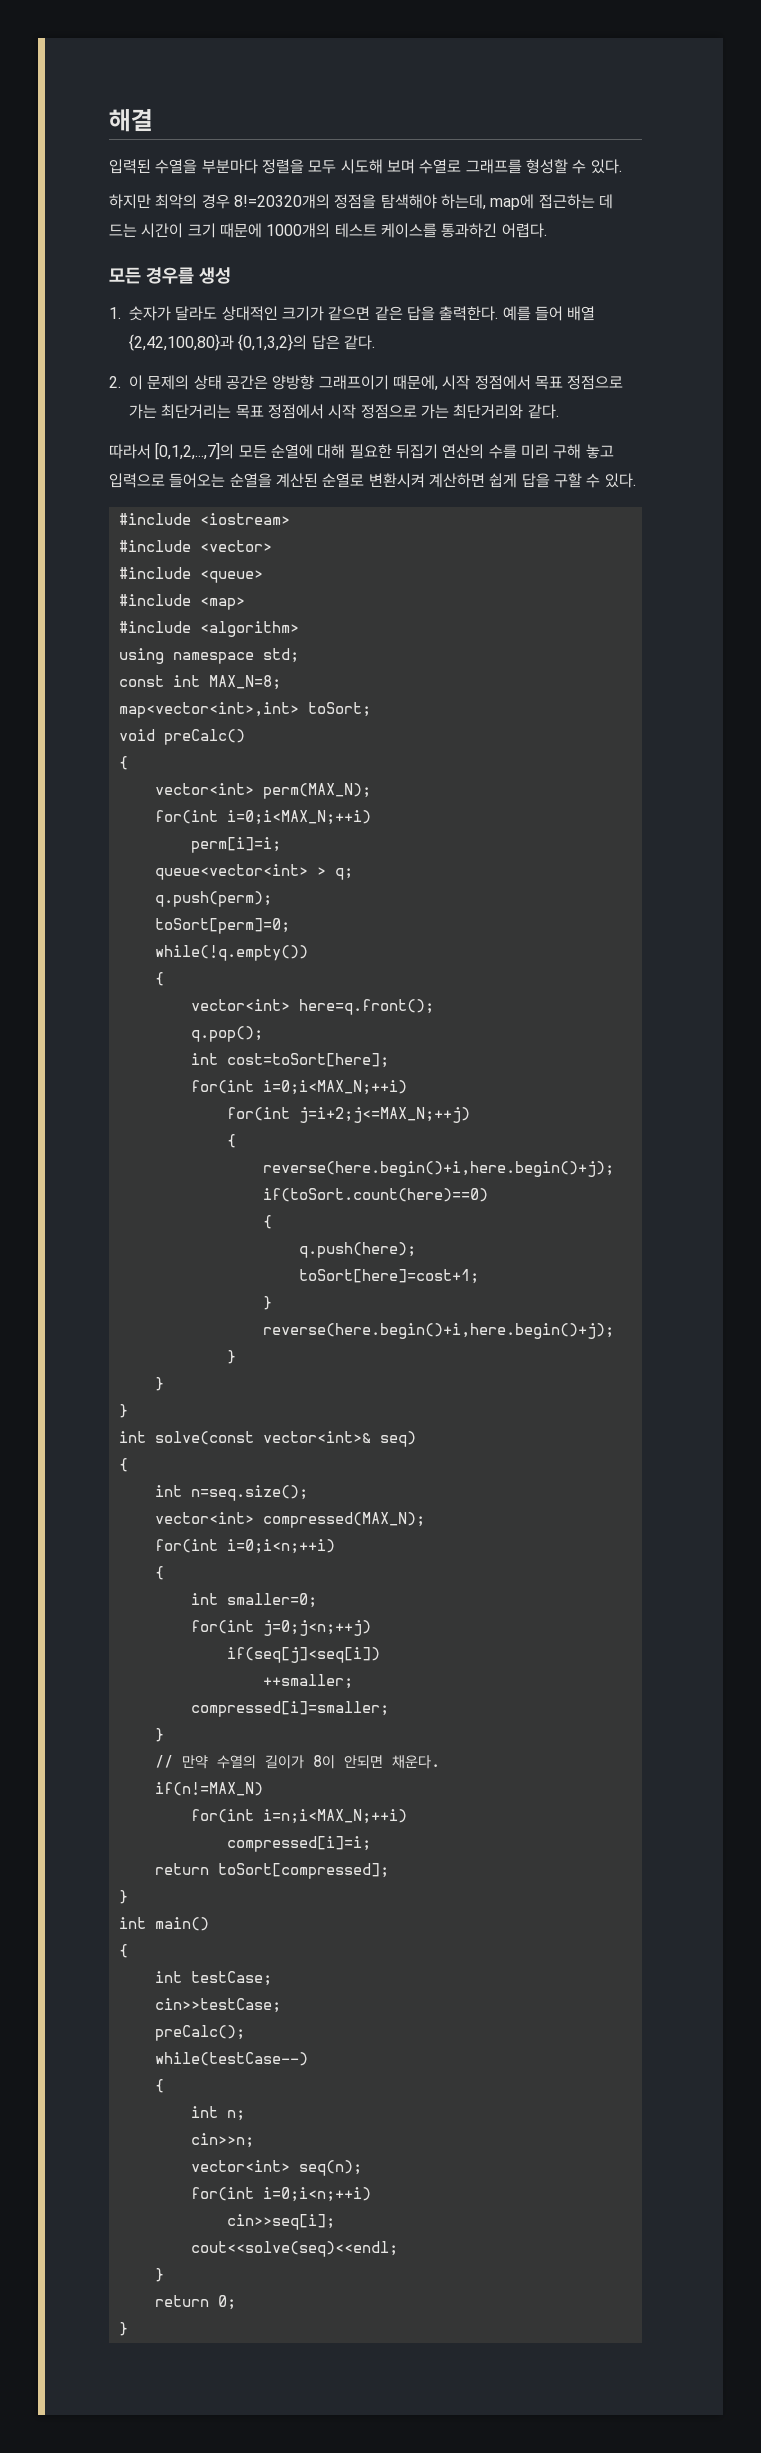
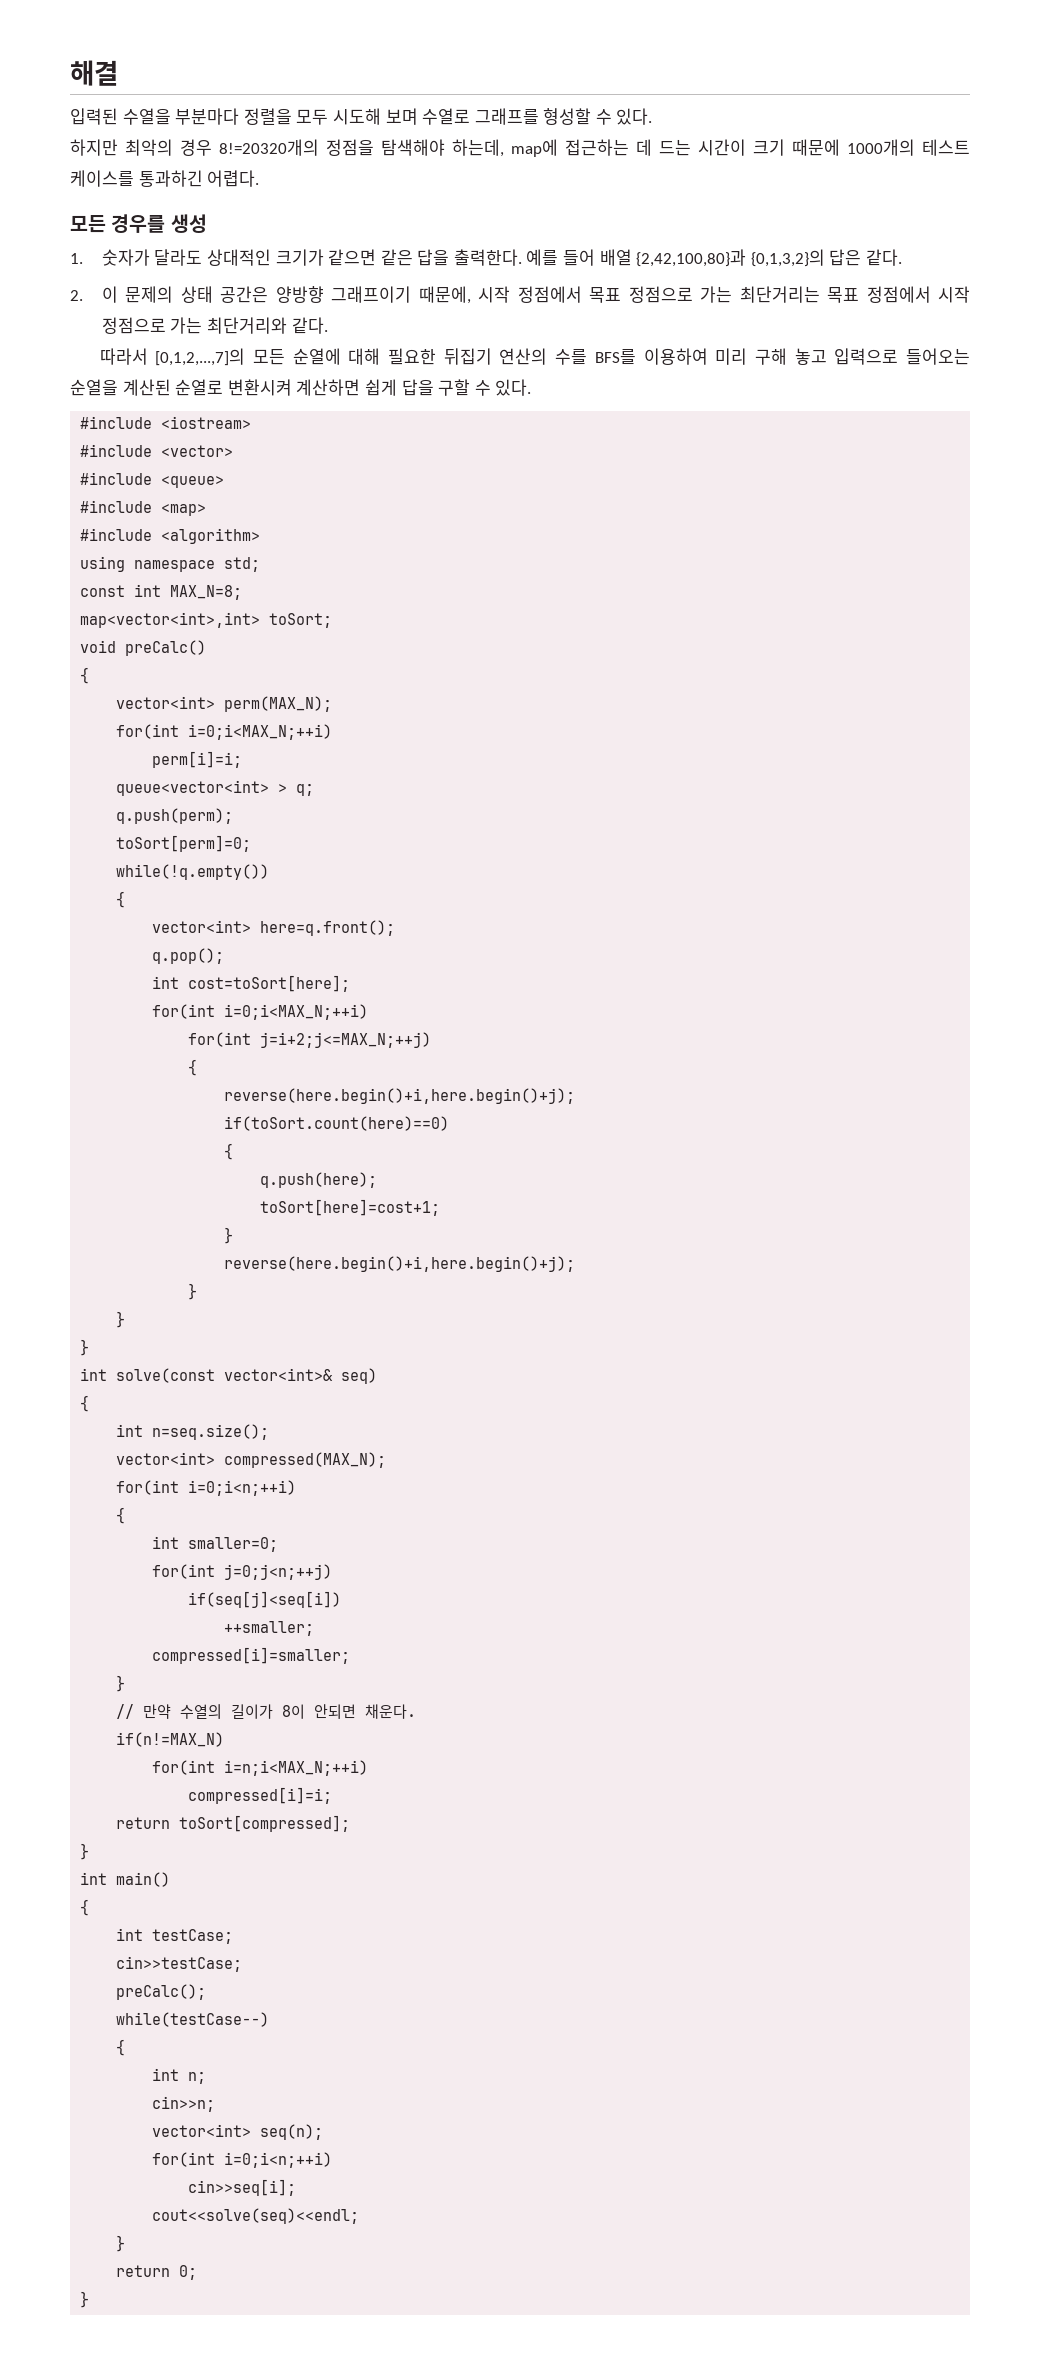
(517, 451) none -> [594,348,708,365] BFS를 이용하여

